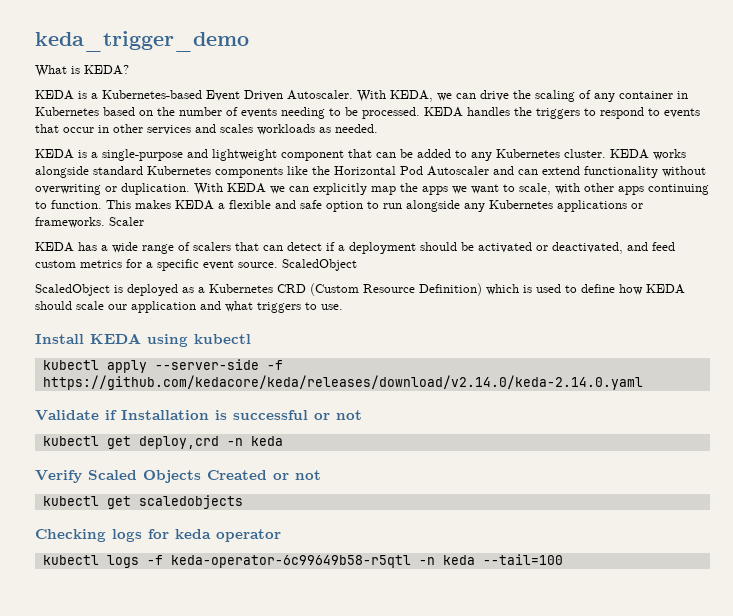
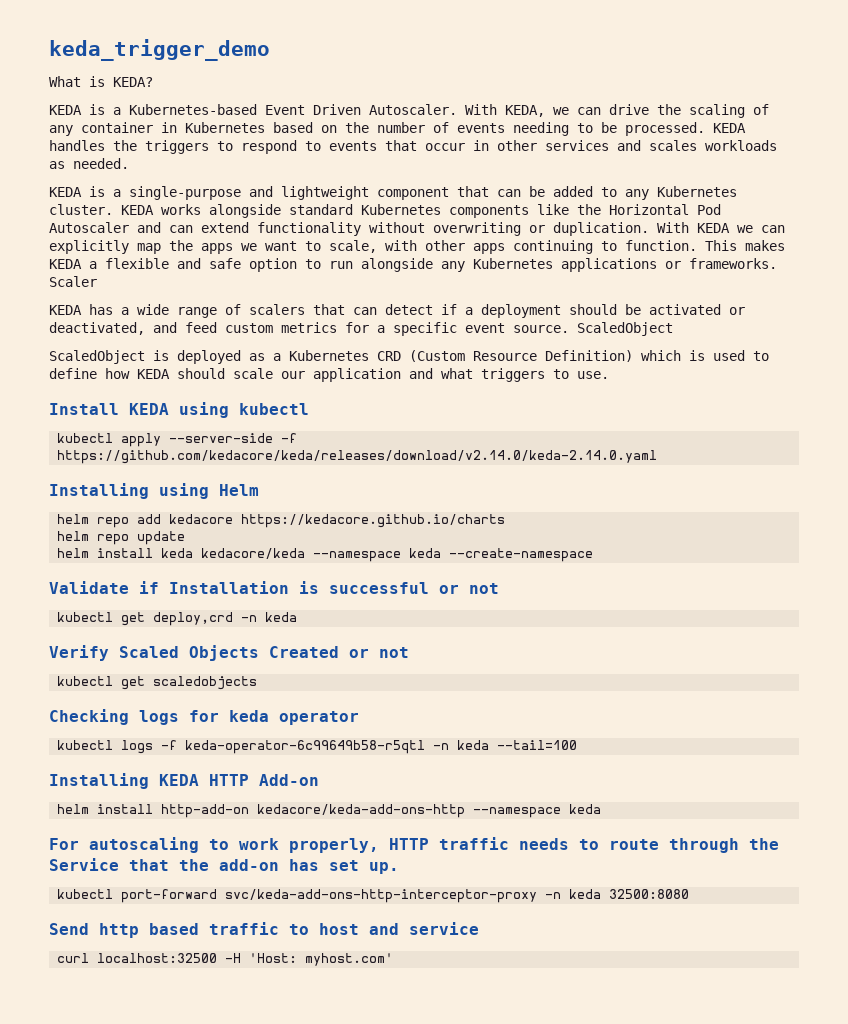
(643, 382) none -> [49,483,259,499] [57,514,506,528] [57,531,186,545] [57,548,594,562] // Installing using Helm // helm repo add kedacore https://kedacore.github.io/charts // helm repo update // helm install keda kedacore/keda --namespace keda --create-namespace
(563, 559) none -> [49,773,319,789] [57,804,602,818] [49,837,779,853] [49,858,399,874] [57,889,690,903] [49,922,479,938] [57,953,394,966] // Installing KEDA HTTP Add-on // helm install http-add-on kedacore/keda-add-ons-http --namespace keda // For autoscaling to work properly, HTTP traffic needs to route through the Service that the add-on has set up. // kubectl port-forward svc/keda-add-ons-http-interceptor-proxy -n keda 32500:8080 // Send http based traffic to host and service // curl localhost:32500 -H 'Host: myhost.com'

